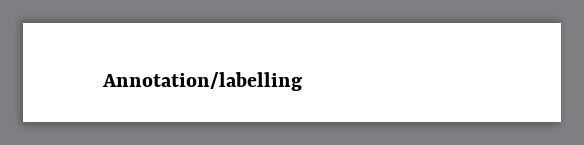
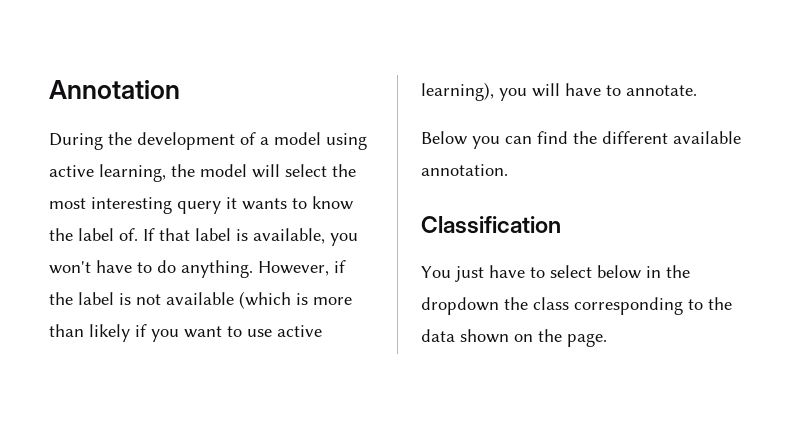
[102,72,302,91] Annotation/labelling -> [49,80,180,99] [49,132,367,150] [49,164,356,182] [49,196,353,214] [49,228,358,246] [49,260,346,278] [49,291,352,309] [49,324,322,342] [421,82,697,101] [421,131,741,149] [421,164,508,176] [421,216,561,234] [421,265,690,282] [421,297,732,315] [421,329,607,347] Annotation // During the development of a model using active learning, the model will select the most interesting query it wants to know the label of. If that label is available, you won't have to do anything. However, if the label is not available (which is more than likely if you want to use active learning), you will have to annotate. // Below you can find the different available annotation. // Classification // You just have to select below in the dropdown the class corresponding to the data shown on the page.

